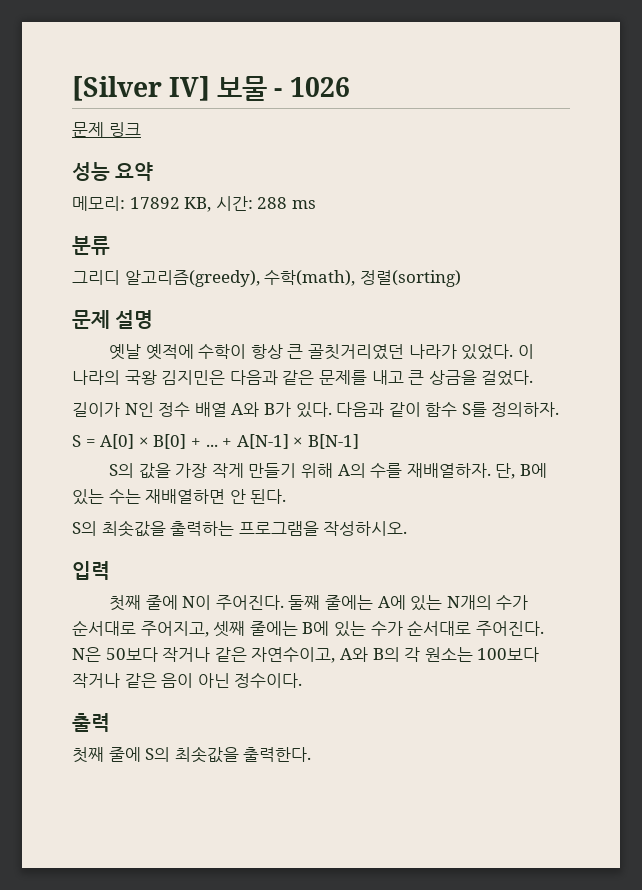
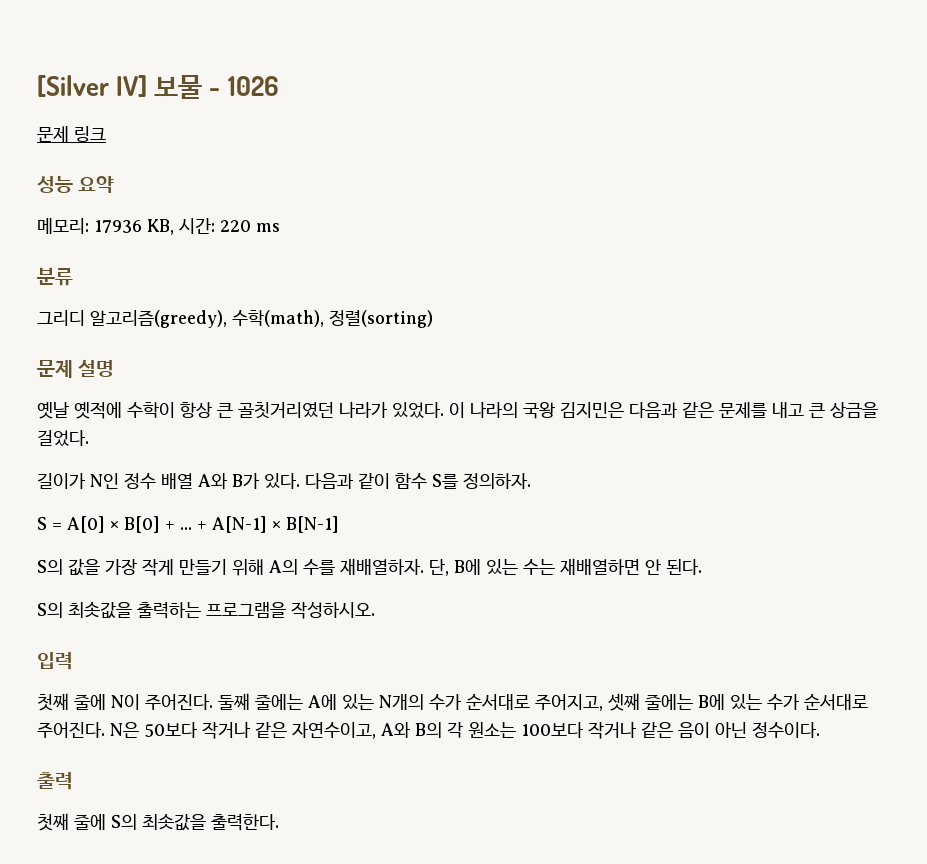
[129,197,180,209] 17892 -> [94,220,142,233] 17936
[257,197,288,209] 288 -> [220,220,251,232] 220

